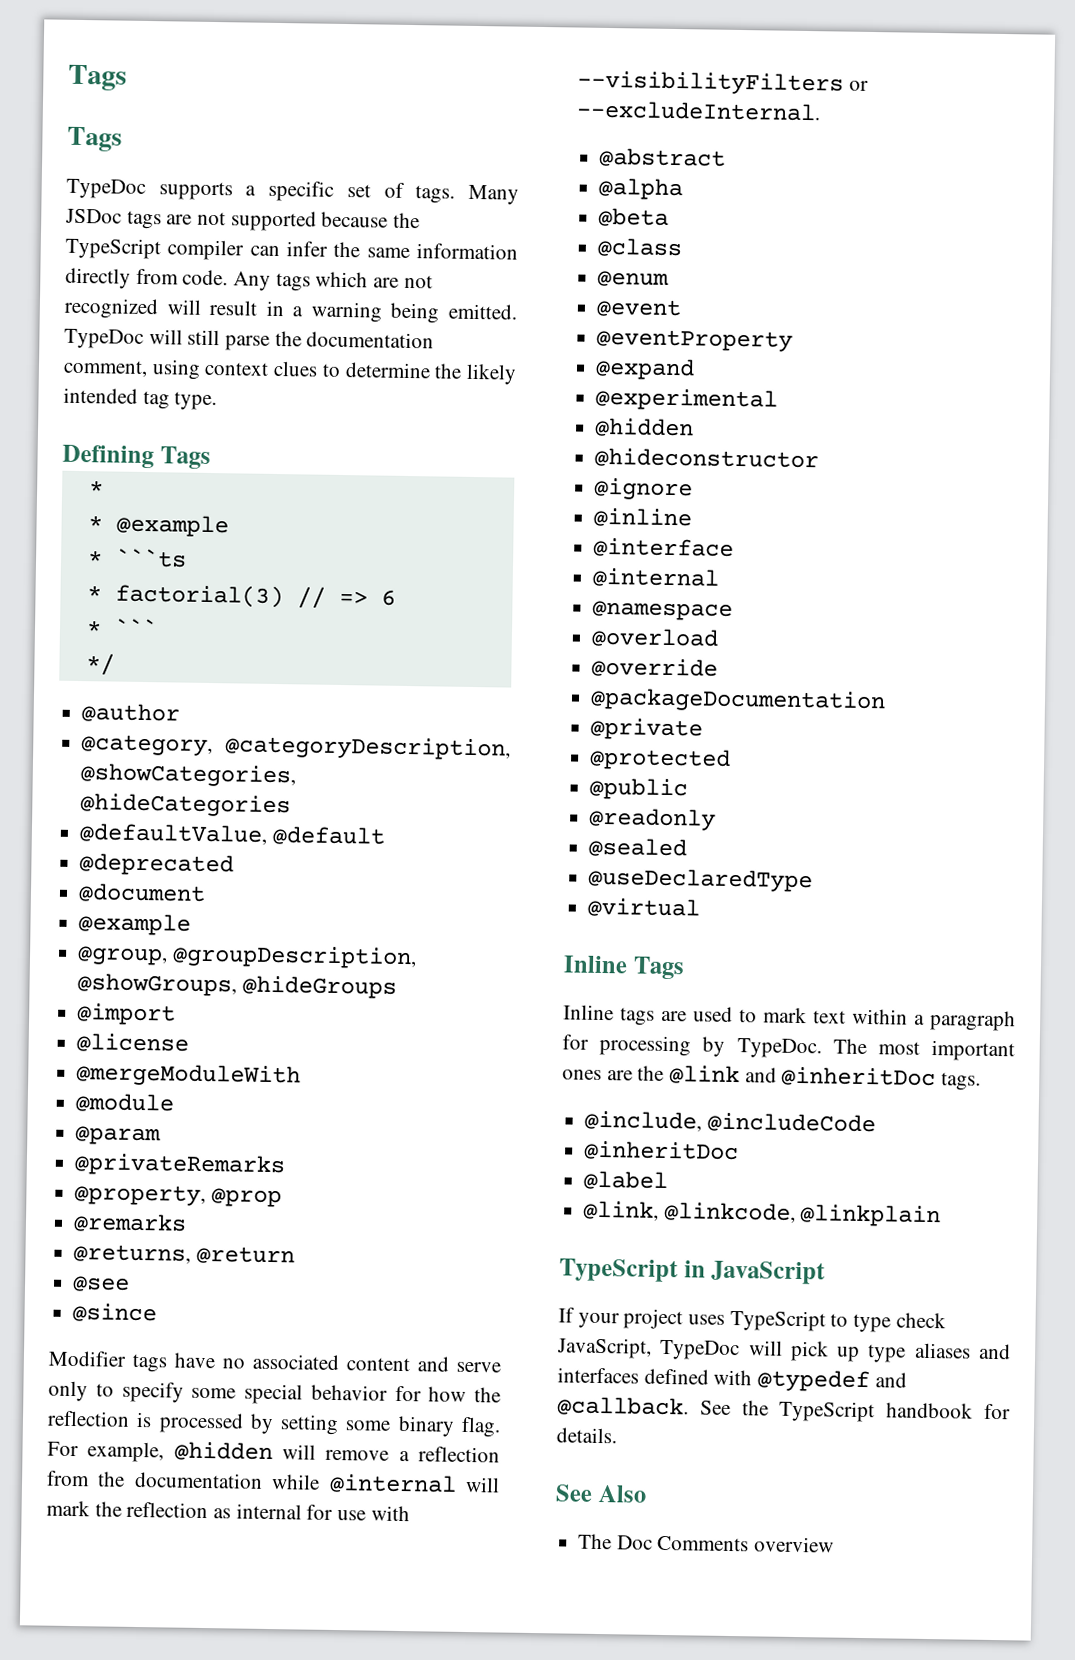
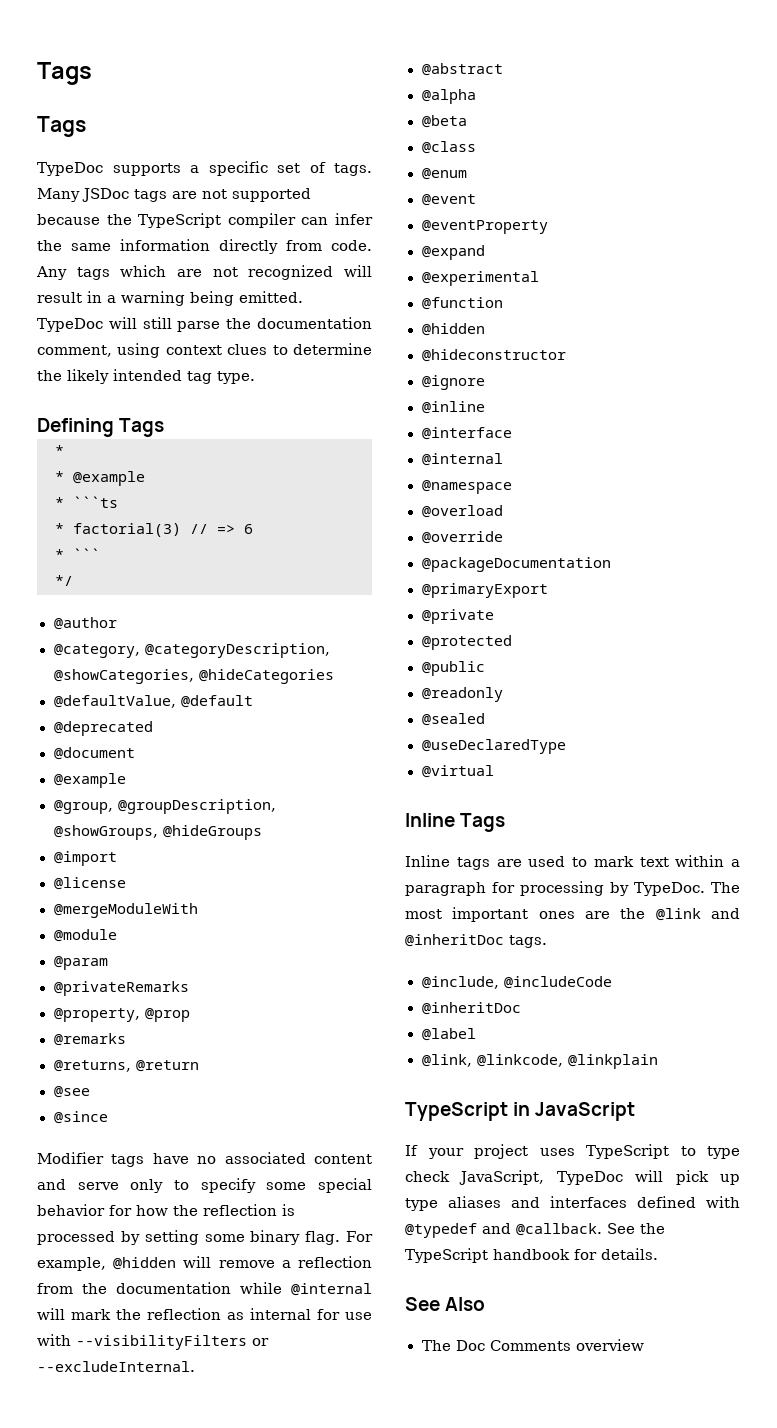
(779, 399) none -> [421,297,503,310] // @function
(887, 700) none -> [421,583,548,598] // @primaryExport

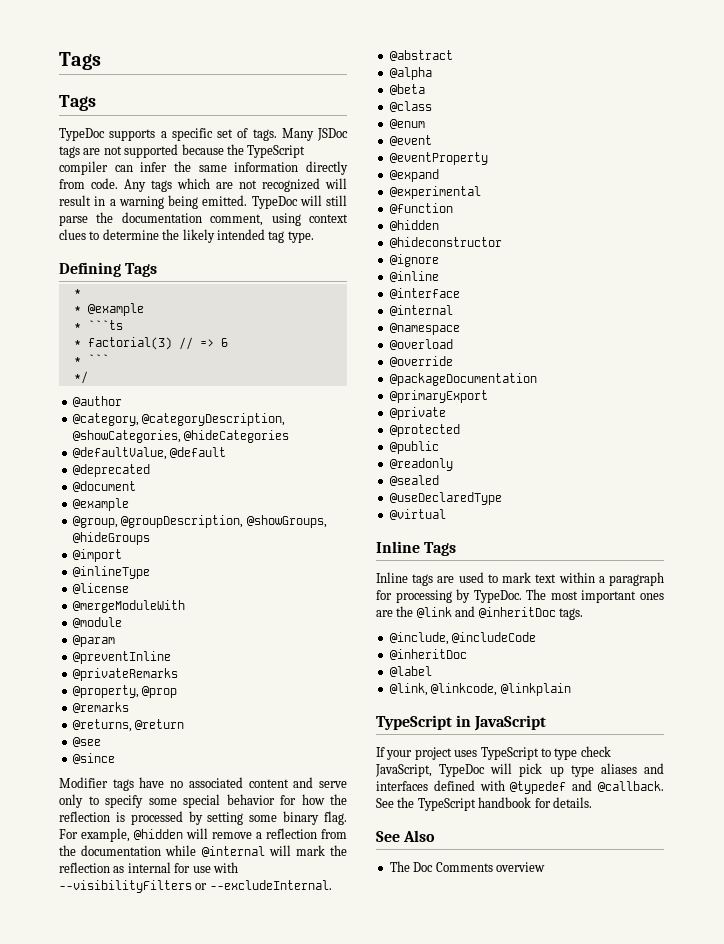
(117, 858) none -> [72,566,150,579] // @inlineType
(108, 963) none -> [72,651,171,664] // @preventInline

